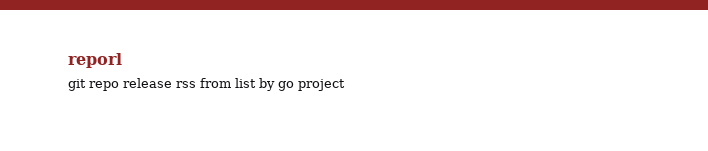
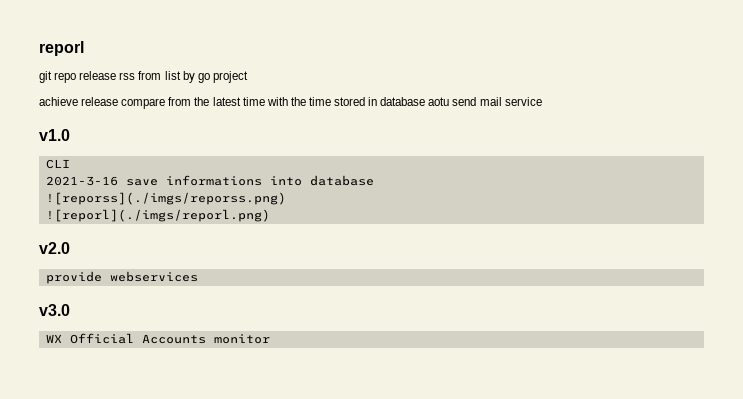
(345, 85) none -> [39,97,542,109] [39,129,70,141] [45,159,70,169] [45,175,374,186] [45,192,286,205] [45,209,270,222] [39,242,70,254] [45,271,198,284] [39,304,70,316] [45,333,270,344] // achieve release compare from the latest time with the time stored in database aotu send mail service // v1.0 // CLI // 2021-3-16 save informations into database // ![reporss](./imgs/reporss.png) // ![reporl](./imgs/reporl.png) // v2.0 // provide webservices // v3.0 // WX Official Accounts monitor

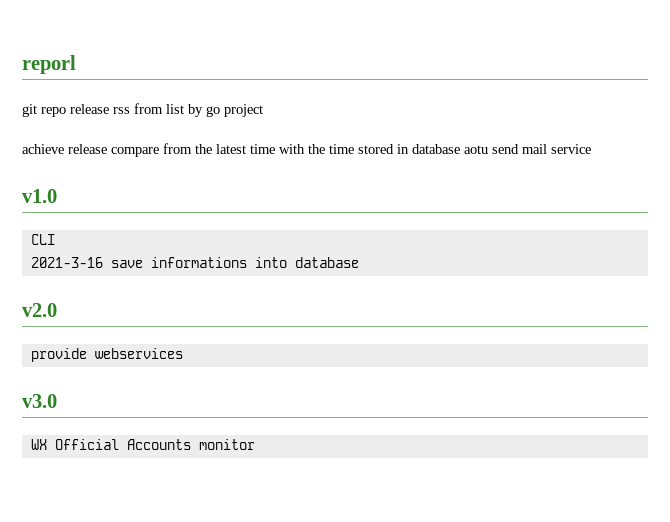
[45,192,286,205] [45,209,270,222] // ![reporss](./imgs/reporss.png) // ![reporl](./imgs/reporl.png) -> (359, 262) none

